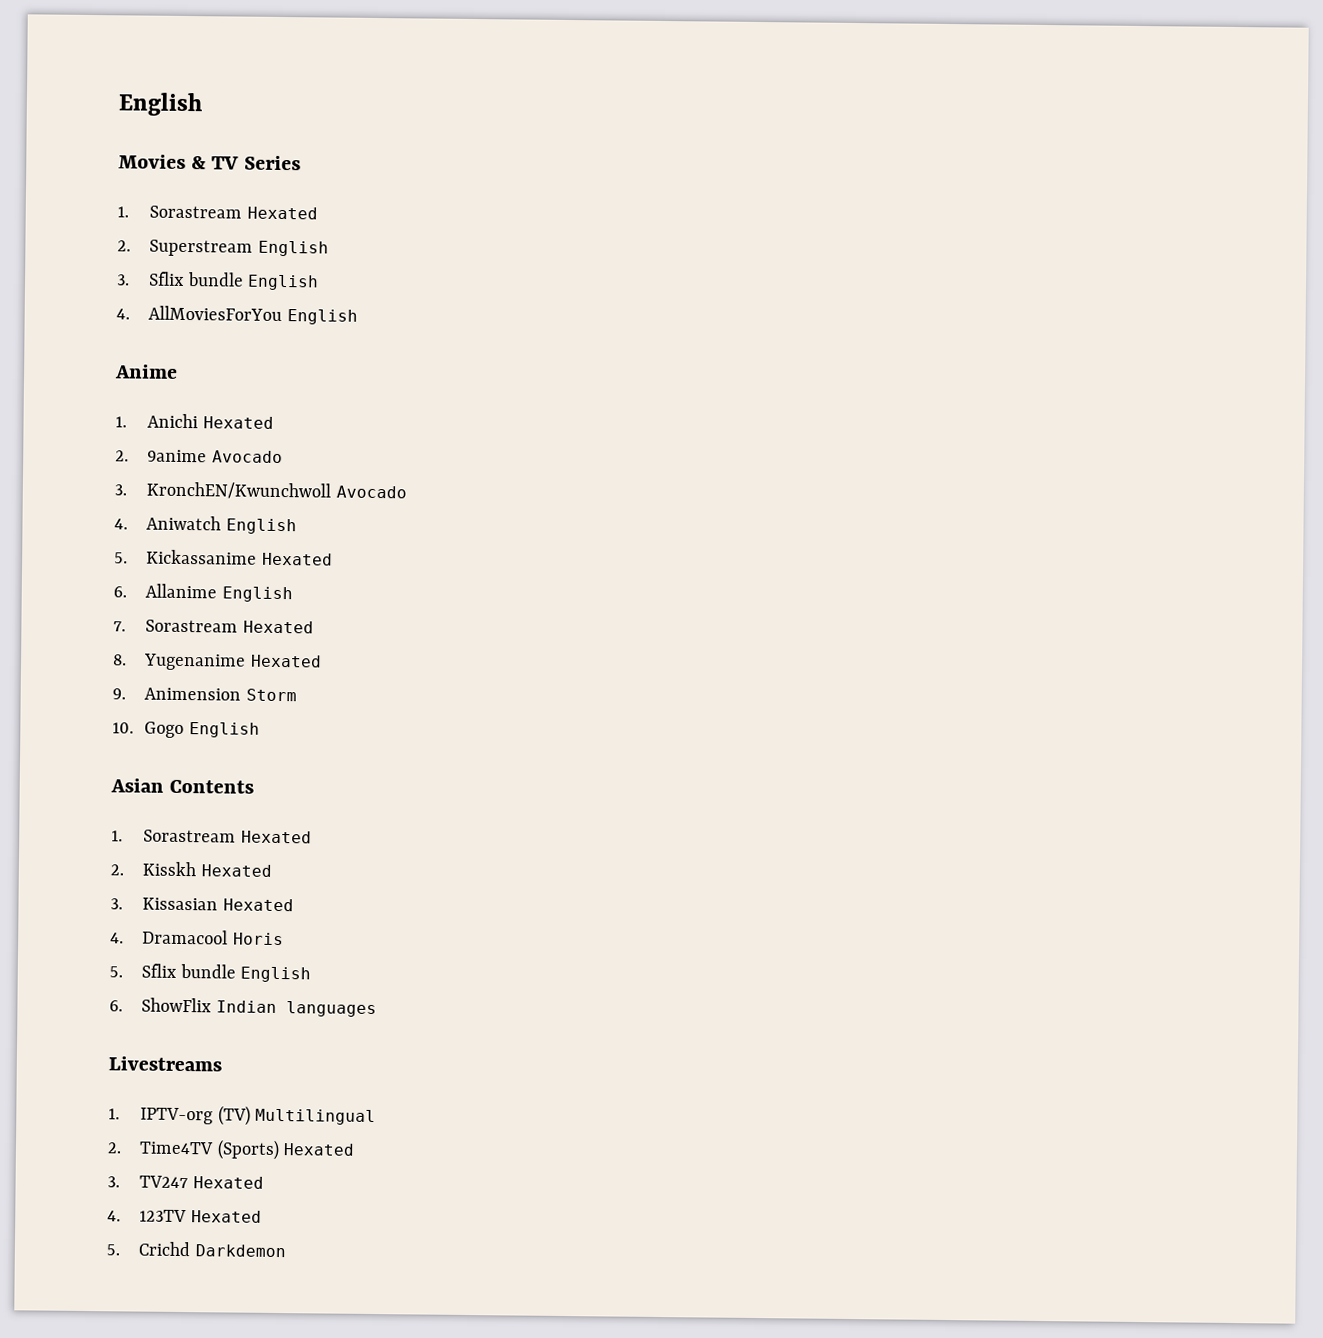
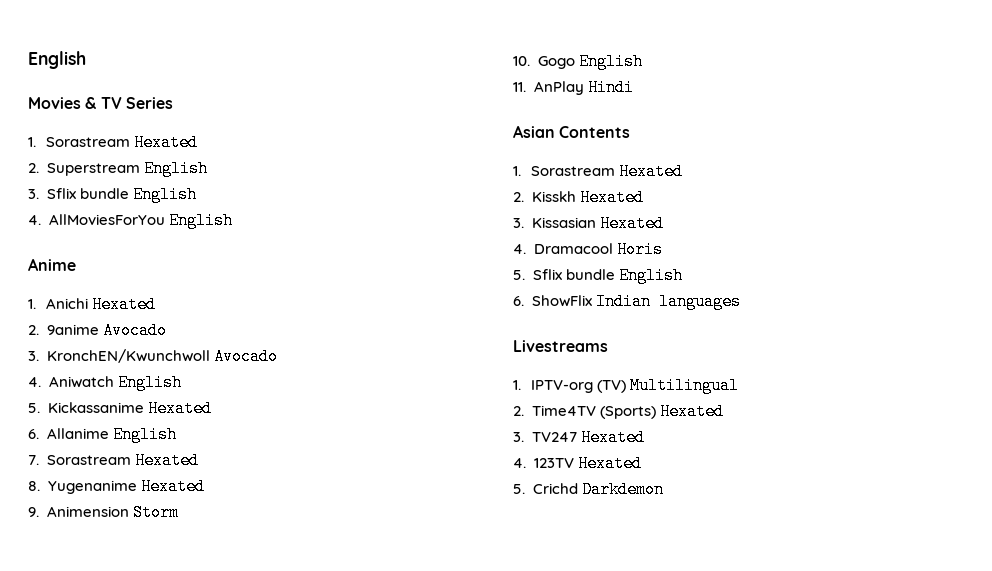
(260, 730) none -> [513,79,634,96] // 11. AnPlay Hindi

